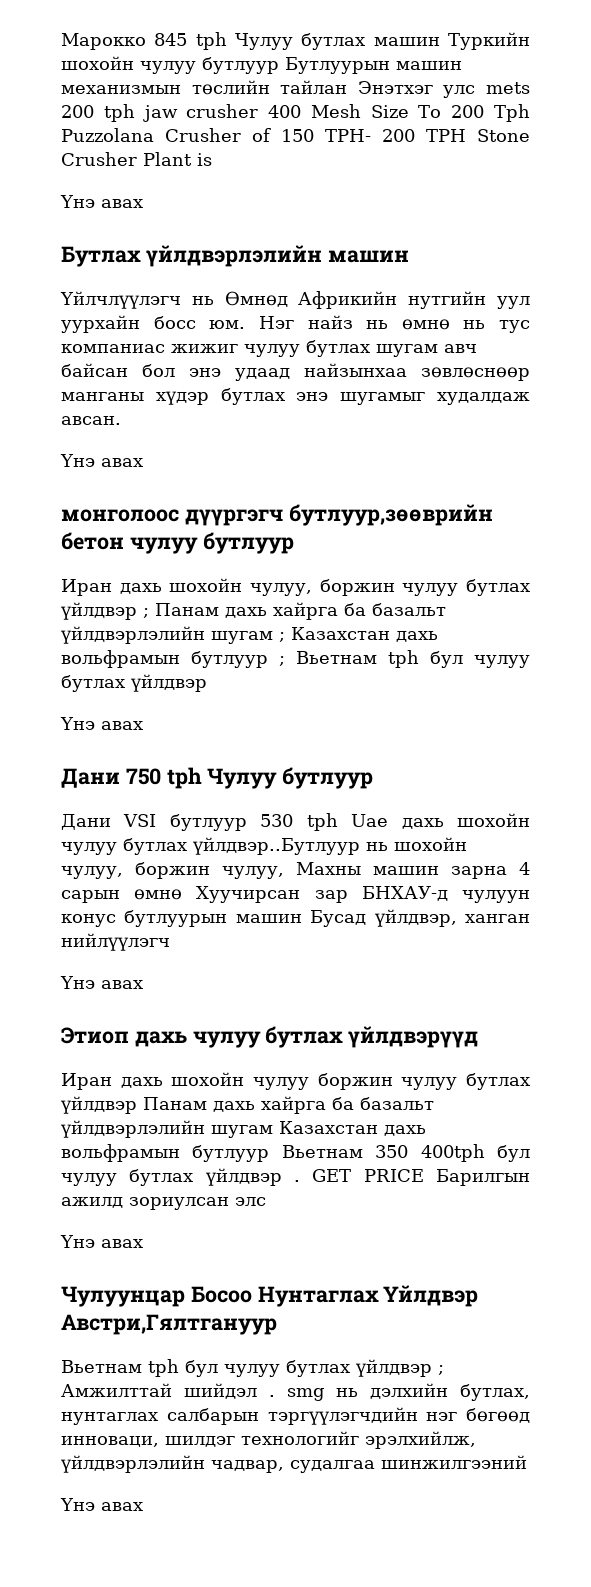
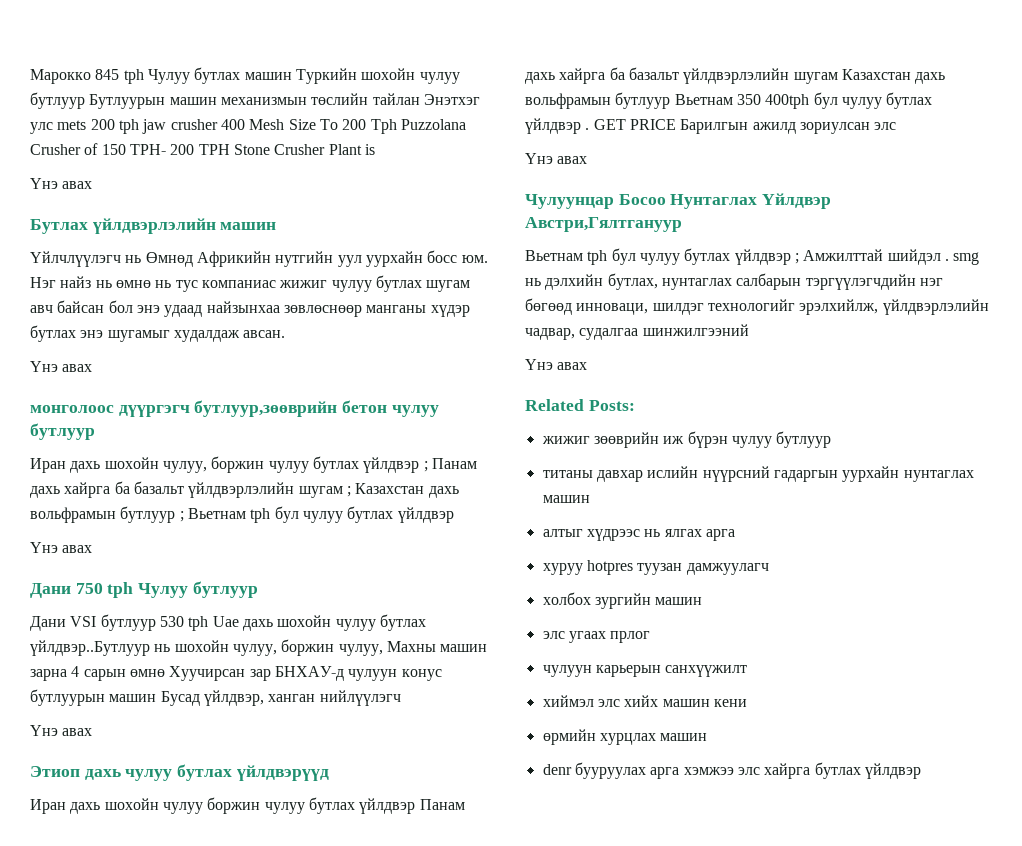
(143, 1506) none -> [525,399,635,411] [541,431,832,448] [542,466,974,482] [542,495,590,503] [542,529,735,541] [542,560,769,575] [542,592,703,609] [542,631,651,643] [542,665,748,677] [542,695,747,707] [542,729,708,745] [542,762,921,779] // Related Posts: // жижиг зөөврийн иж бүрэн чулуу бутлуур // титаны давхар ислийн нүүрсний гадаргын уурхайн нунтаглах машин // алтыг хүдрээс нь ялгах арга // хуруу hotpres туузан дамжуулагч // холбох зургийн машин // элс угаах прлог // чулуун карьерын санхүүжилт // хиймэл элс хийх машин кени // өрмийн хурцлах машин // denr бууруулах арга хэмжээ элс хайрга бутлах үйлдвэр

